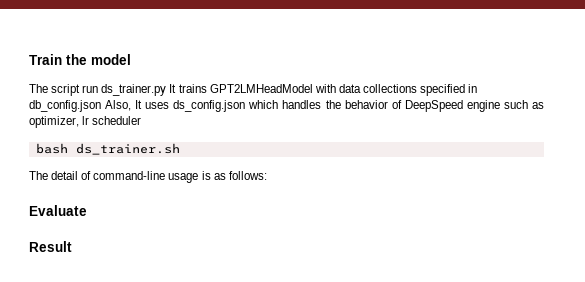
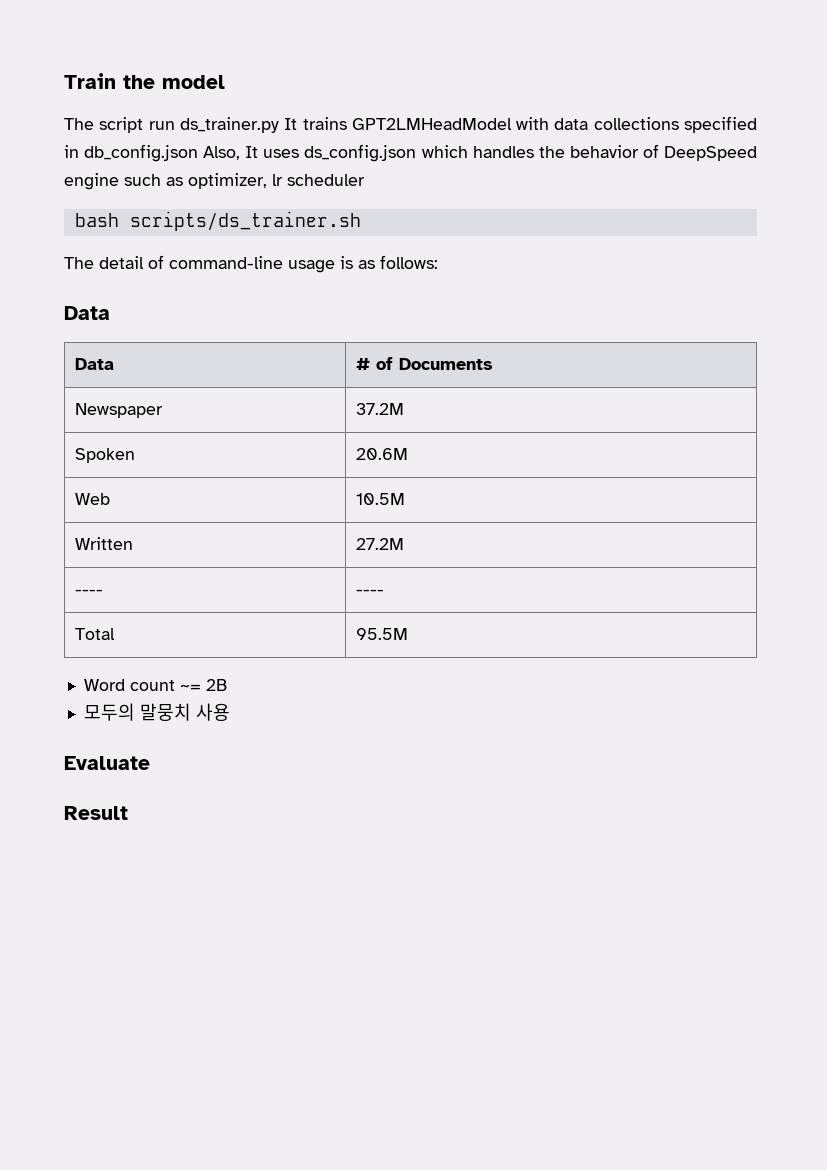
[75,143,180,155] ds_trainer.sh -> [129,211,361,231] scripts/ds_trainer.sh
(267, 175) none -> [64,306,110,320] [75,358,115,370] [356,357,494,370] [75,403,164,418] [356,403,405,415] [75,448,136,463] [356,448,409,460] [75,493,111,505] [356,493,406,505] [75,537,134,550] [356,538,405,550] [75,589,104,595] [356,589,385,595] [75,628,116,640] [356,628,409,640] [83,679,227,691] [83,703,230,721] // Data // Data | # of Documents // Newspaper | 37.2M // Spoken | 20.6M // Web | 10.5M // Written | 27.2M // ---- | ---- // Total | 95.5M // Word count ~= 2B // 모두의 말뭉치 사용

